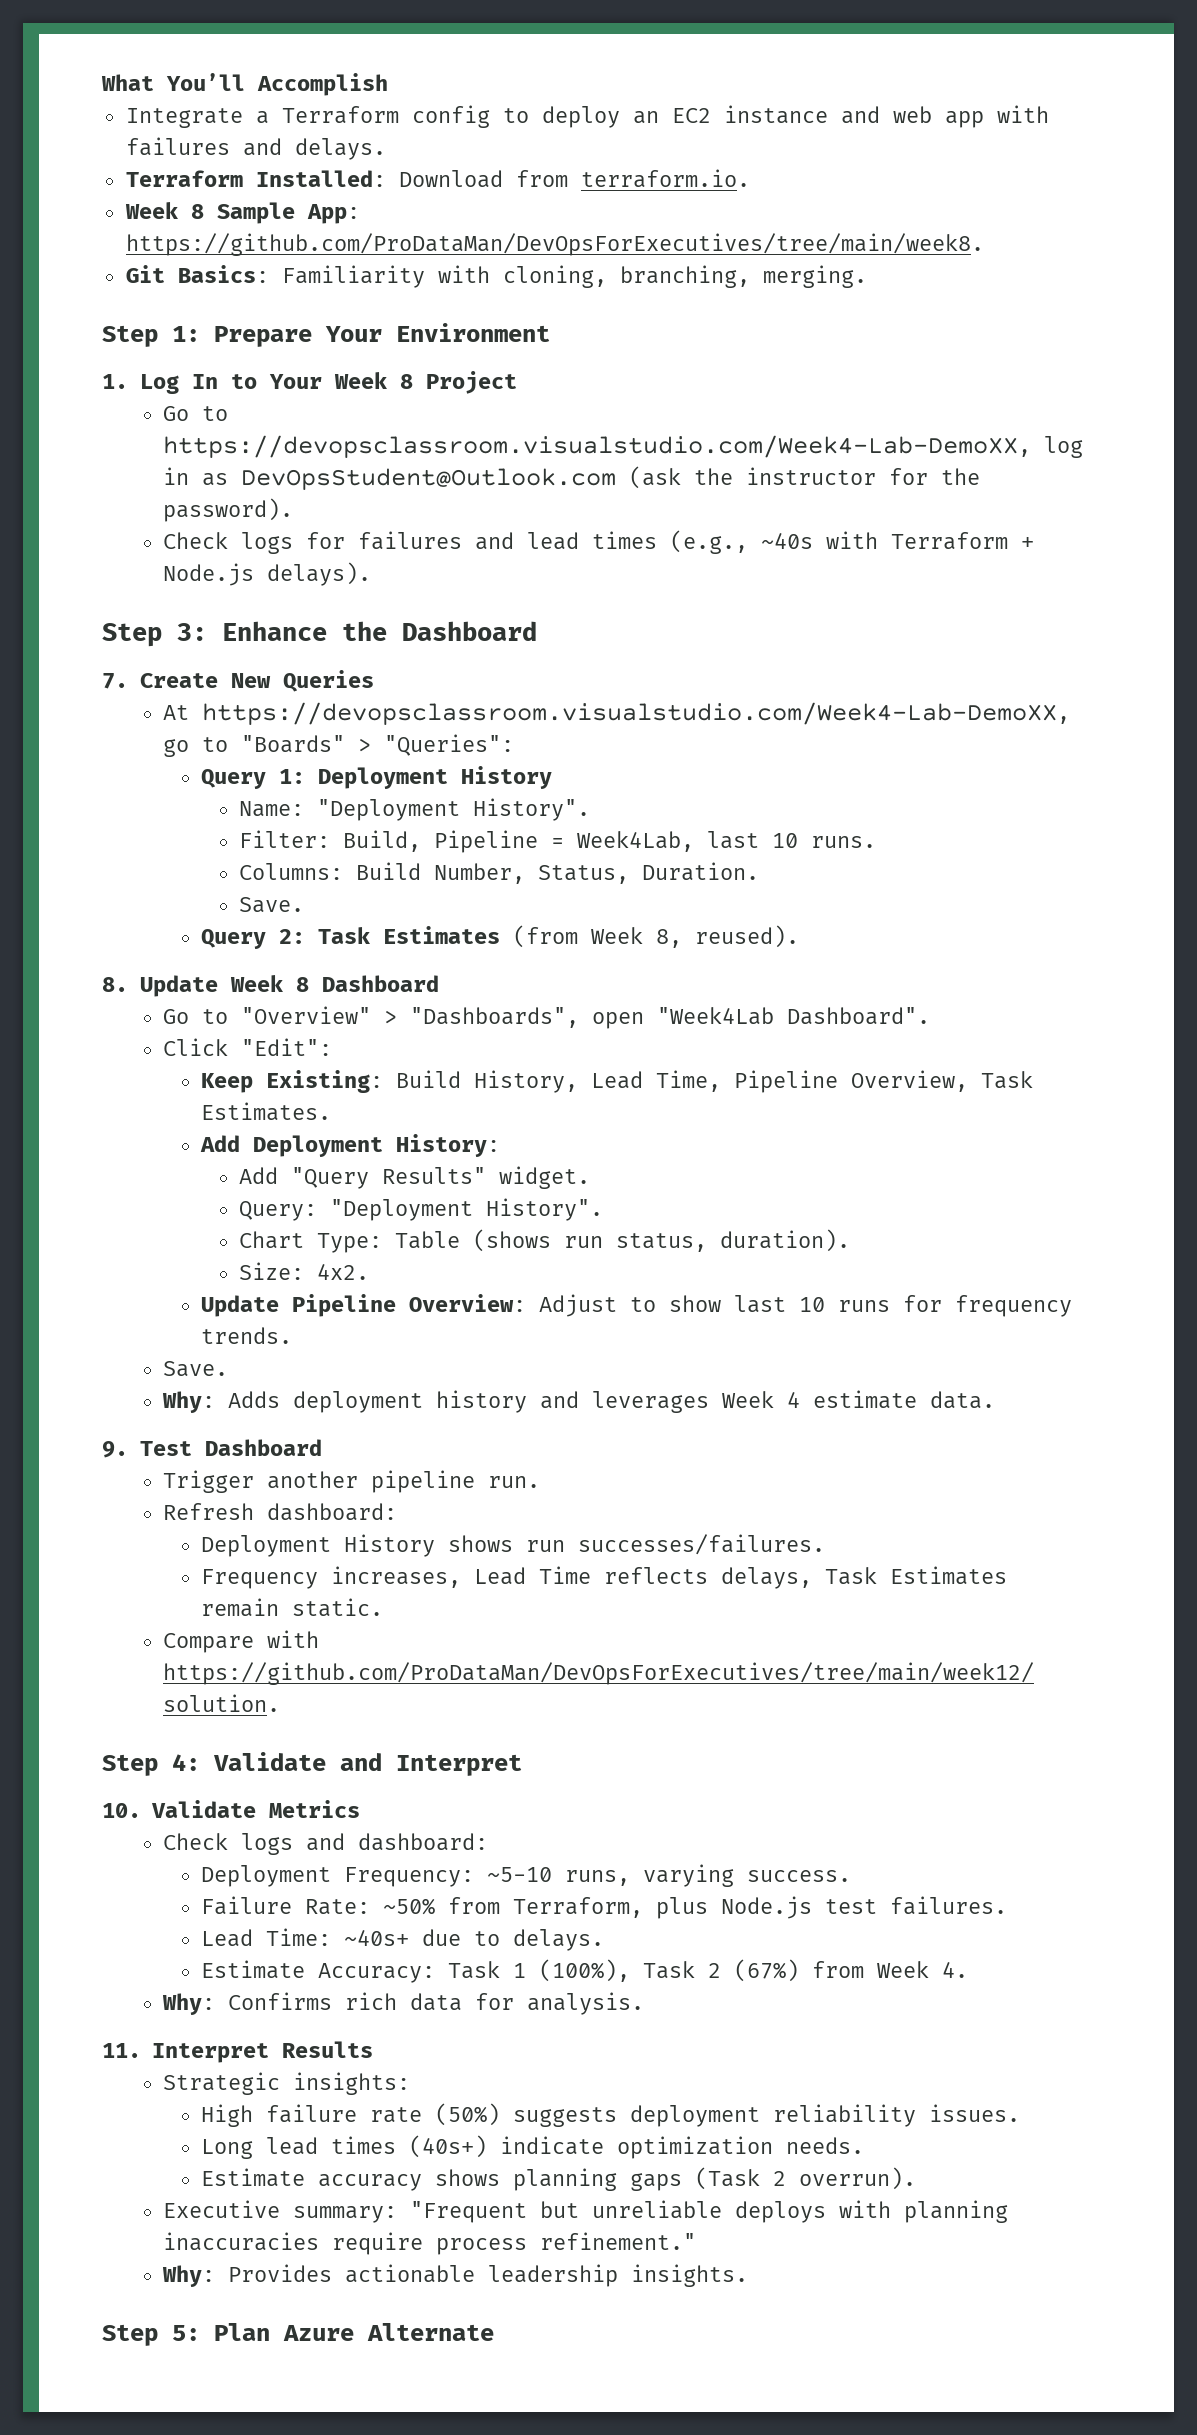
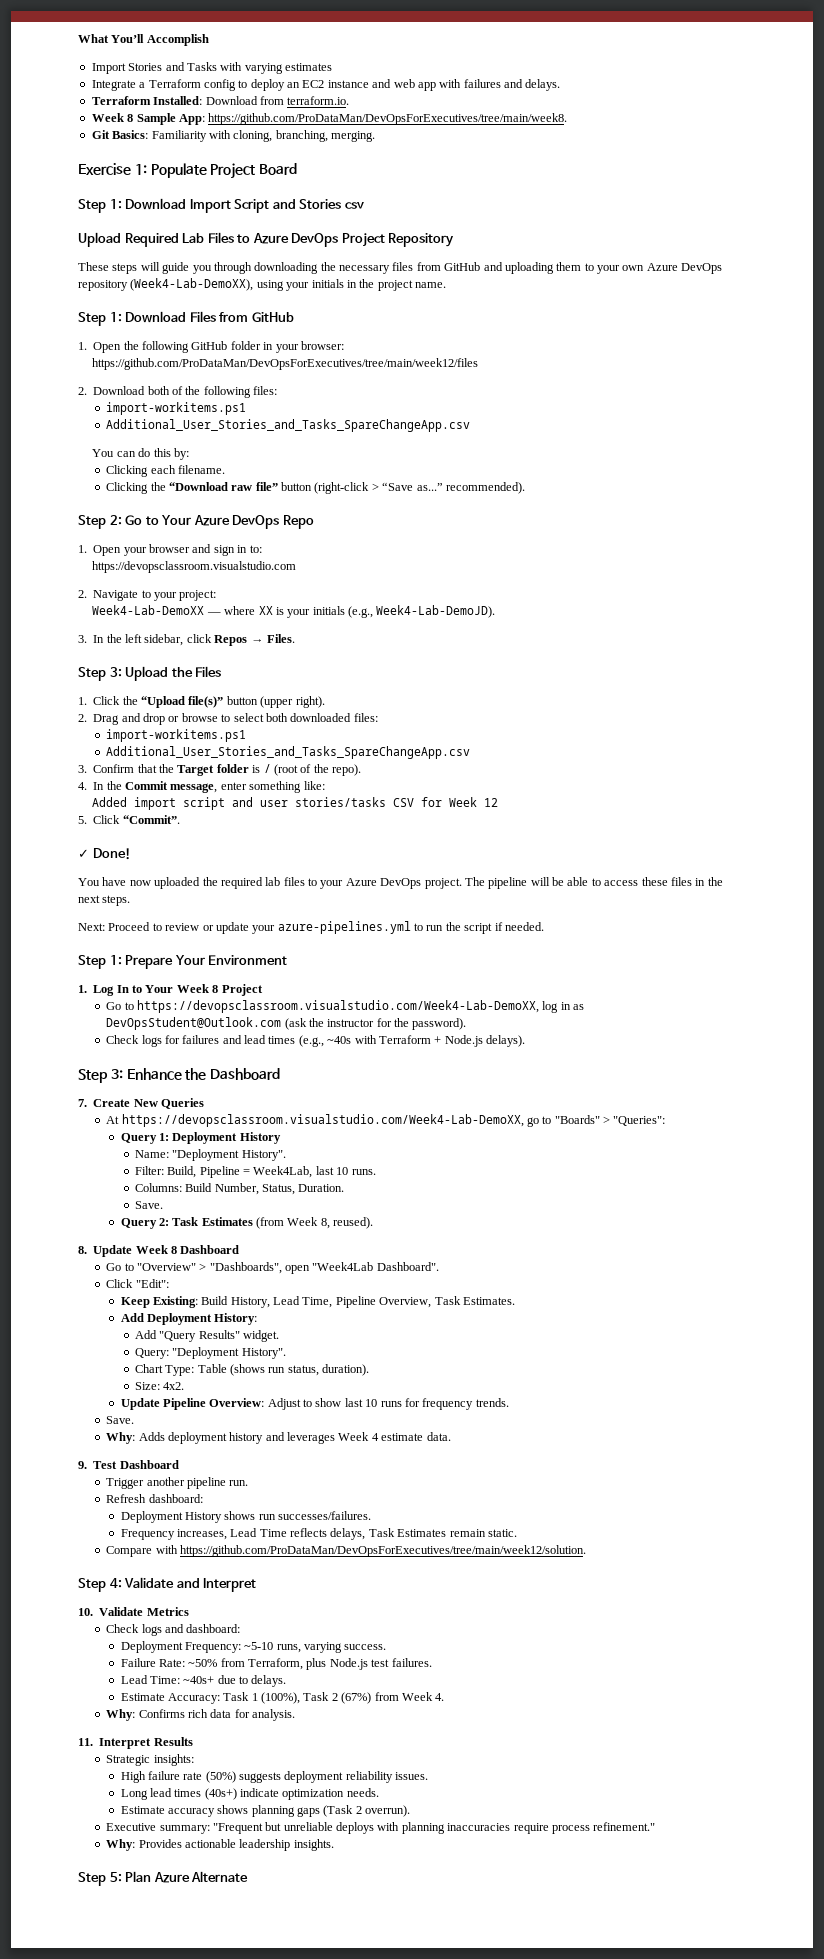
(388, 84) none -> [91,62,332,74] // Import Stories and Tasks with varying estimates
(867, 276) none -> [78,163,298,179] [78,198,364,213] [78,232,455,247] [78,262,723,274] [78,278,446,291] [78,311,294,326] [78,341,344,353] [92,358,479,370] [78,386,278,398] [106,402,247,415] [106,419,471,432] [92,448,189,460] [106,465,225,477] [106,482,525,494] [78,515,314,529] [78,544,262,556] [92,561,297,573] [78,590,217,601] [92,605,496,618] [78,634,295,646] [78,666,222,681] [78,696,325,708] [78,713,378,725] [106,729,247,742] [106,746,471,759] [78,764,361,776] [78,781,325,793] [92,797,499,810] [78,815,180,824] [78,848,131,860] [78,877,723,889] [78,895,131,906] [78,921,544,934] // Exercise 1: Populate Project Board // Step 1: Download Import Script and Stories csv // Upload Required Lab Files to Azure DevOps Project Repository // These steps will guide you through downloading the necessary files from GitHub and uploading them to your own Azure DevOps repository (Week4-Lab-DemoXX), using your initials in the project name. // Step 1: Download Files from GitHub // 1. Open the following GitHub folder in your browser: // https://github.com/ProDataMan/DevOpsForExecutives/tree/main/week12/files // 2. Download both of the following files: // import-workitems.ps1 // Additional_User_Stories_and_Tasks_SpareChangeApp.csv // You can do this by: // Clicking each filename. // Clicking the “Download raw file” button (right-click > “Save as...” recommended). // Step 2: Go to Your Azure DevOps Repo // 1. Open your browser and sign in to: // https://devopsclassroom.visualstudio.com // 2. Navigate to your project: // Week4-Lab-DemoXX — where XX is your initials (e.g., Week4-Lab-DemoJD). // 3. In the left sidebar, click Repos → Files. // Step 3: Upload the Files // 1. Click the “Upload file(s)” button (upper right). // 2. Drag and drop or browse to select both downloaded files: // import-workitems.ps1 // Additional_User_Stories_and_Tasks_SpareChangeApp.csv // 3. Confirm that the Target folder is / (root of the repo). // 4. In the Commit message, enter something like: // Added import script and user stories/tasks CSV for Week 12 // 5. Click “Commit”. // ✓ Done! // You have now uploaded the required lab files to your Azure DevOps project. The pipeline will be able to access these files in the next steps. // Next: Proceed to review or update your azure-pipelines.yml to run the script if needed.

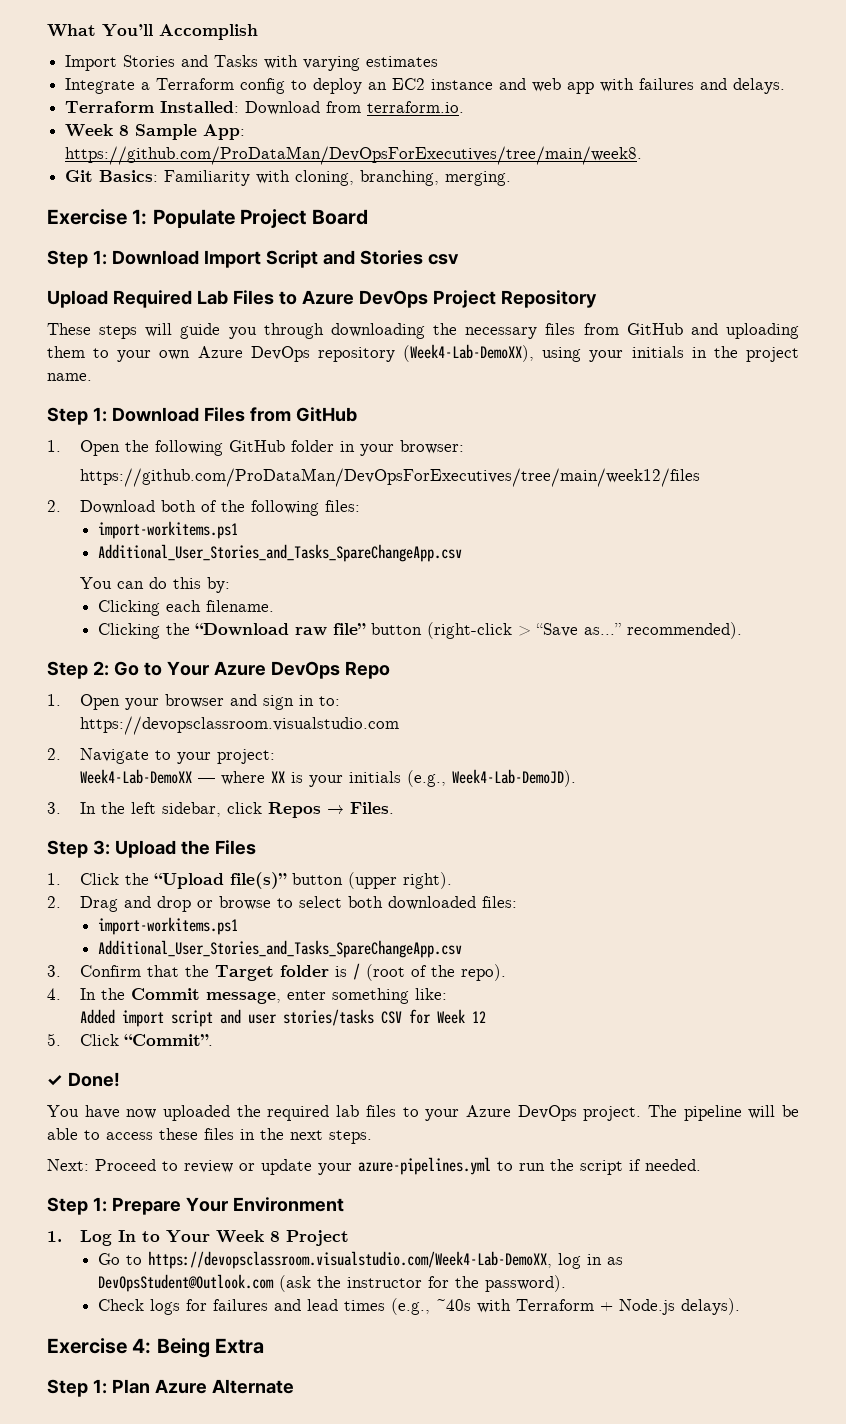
[78,1068,281,1083] [78,1098,204,1109] [106,1114,666,1127] [120,1132,281,1144] [134,1149,286,1161] [134,1166,376,1178] [134,1183,345,1195] [134,1201,163,1209] [120,1217,374,1229] [78,1245,240,1257] [106,1262,439,1274] [106,1279,169,1288] [120,1296,515,1308] [120,1313,258,1325] [134,1330,280,1342] [134,1347,286,1359] [134,1364,370,1376] [134,1382,185,1390] [120,1398,509,1410] [106,1416,135,1424] [106,1432,451,1444] [78,1460,179,1469] [106,1477,249,1489] [106,1494,203,1503] [120,1511,372,1523] [120,1528,517,1540] [106,1545,586,1557] [78,1577,257,1592] [78,1607,189,1616] [106,1624,241,1636] [120,1641,387,1653] [120,1658,432,1670] [120,1675,287,1687] [120,1692,445,1704] [106,1709,296,1721] [78,1737,193,1749] [106,1754,194,1766] [120,1771,429,1783] [120,1788,379,1800] [120,1805,411,1817] [106,1822,656,1834] [106,1839,334,1851] [78,1872,122,1886] Step 3: Enhance the Dashboard // 7. Create New Queries // At https://devopsclassroom.visualstudio.com/Week4-Lab-DemoXX, go to "Boards" > "Queries": // Query 1: Deployment History // Name: "Deployment History". // Filter: Build, Pipeline = Week4Lab, last 10 runs. // Columns: Build Number, Status, Duration. // Save. // Query 2: Task Estimates (from Week 8, reused). // 8. Update Week 8 Dashboard // Go to "Overview" > "Dashboards", open "Week4Lab Dashboard". // Click "Edit": // Keep Existing: Build History, Lead Time, Pipeline Overview, Task Estimates. // Add Deployment History: // Add "Query Results" widget. // Query: "Deployment History". // Chart Type: Table (shows run status, duration). // Size: 4x2. // Update Pipeline Overview: Adjust to show last 10 runs for frequency trends. // Save. // Why: Adds deployment history and leverages Week 4 estimate data. // 9. Test Dashboard // Trigger another pipeline run. // Refresh dashboard: // Deployment History shows run successes/failures. // Frequency increases, Lead Time reflects delays, Task Estimates remain static. // Compare with https://github.com/ProDataMan/DevOpsForExecutives/tree/main/week12/solution. // Step 4: Validate and Interpret // 10. Validate Metrics // Check logs and dashboard: // Deployment Frequency: ~5-10 runs, varying success. // Failure Rate: ~50% from Terraform, plus Node.js test failures. // Lead Time: ~40s+ due to delays. // Estimate Accuracy: Task 1 (100%), Task 2 (67%) from Week 4. // Why: Confirms rich data for analysis. // 11. Interpret Results // Strategic insights: // High failure rate (50%) suggests deployment reliability issues. // Long lead times (40s+) indicate optimization needs. // Estimate accuracy shows planning gaps (Task 2 overrun). // Executive summary: "Frequent but unreliable deploys with planning inaccuracies require process refinement." // Why: Provides actionable leadership insights. // Step 5: -> [47,1338,265,1358] [47,1379,107,1397] Exercise 4: Being Extra // Step 1:

